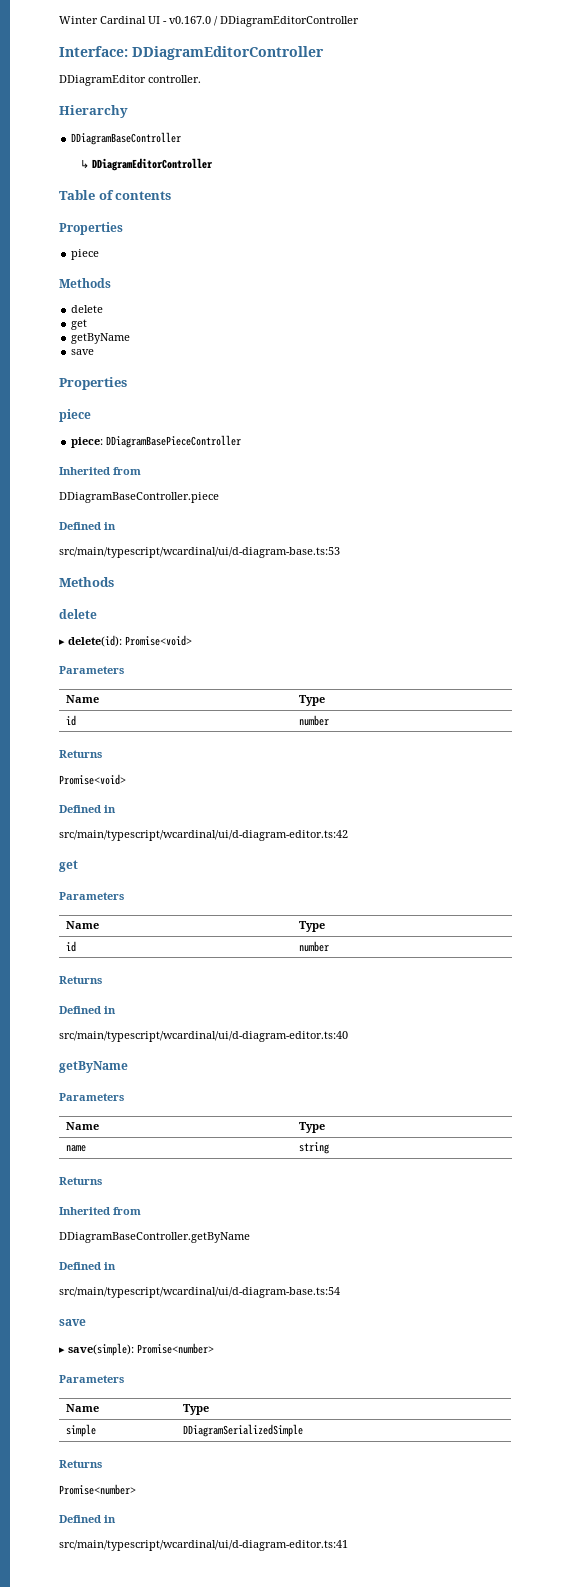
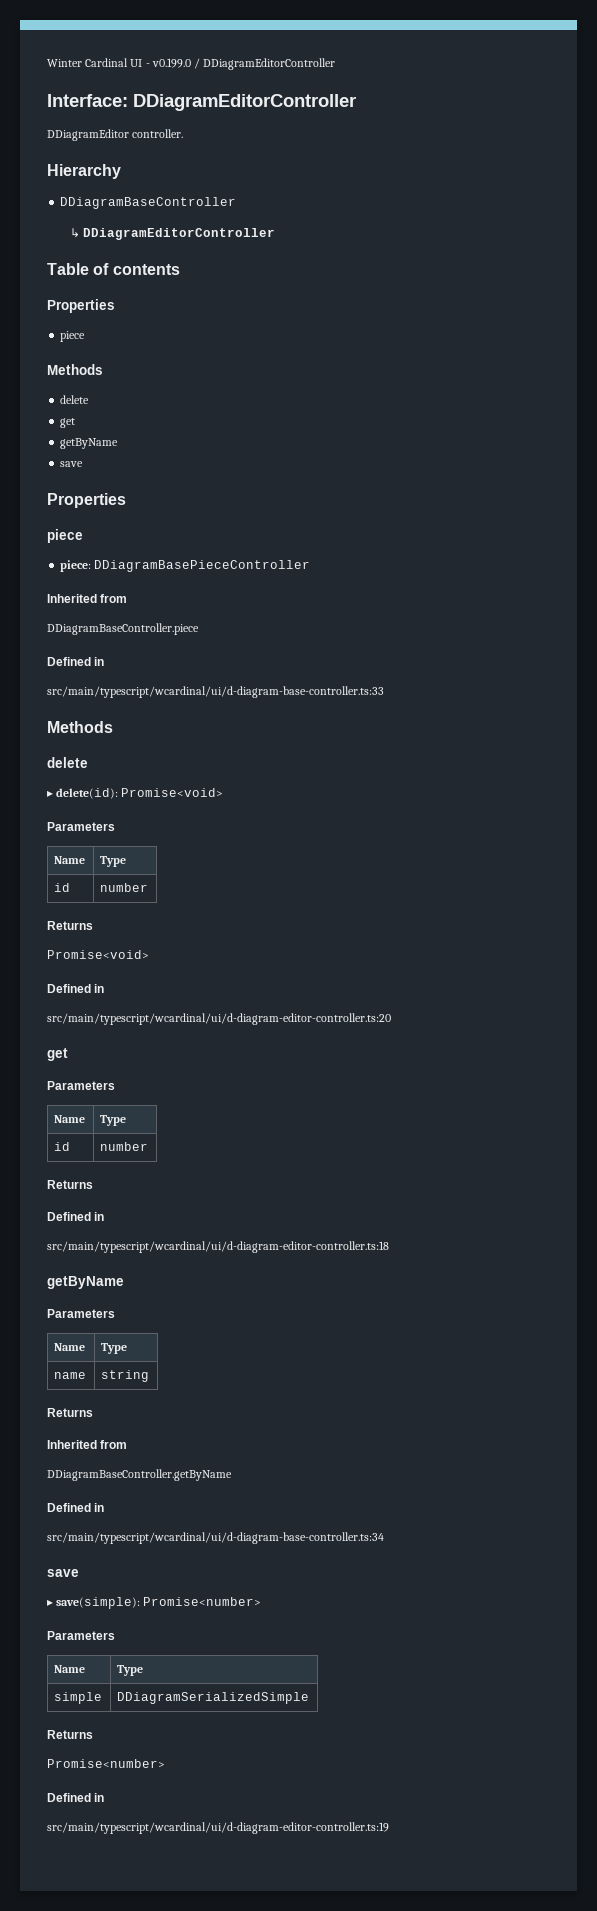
[169,16,211,24] v0.167.0 -> [151,58,191,68] v0.199.0
[59,547,340,558] src/main/typescript/wcardinal/ui/d-diagram-base.ts:53 -> [47,686,384,698] src/main/typescript/wcardinal/ui/d-diagram-base-controller.ts:33
[59,830,348,841] src/main/typescript/wcardinal/ui/d-diagram-editor.ts:42 -> [47,1013,391,1025] src/main/typescript/wcardinal/ui/d-diagram-editor-controller.ts:20
[59,1031,348,1042] src/main/typescript/wcardinal/ui/d-diagram-editor.ts:40 -> [47,1241,389,1253] src/main/typescript/wcardinal/ui/d-diagram-editor-controller.ts:18
[59,1287,340,1298] src/main/typescript/wcardinal/ui/d-diagram-base.ts:54 -> [47,1532,384,1544] src/main/typescript/wcardinal/ui/d-diagram-base-controller.ts:34
[59,1540,348,1551] src/main/typescript/wcardinal/ui/d-diagram-editor.ts:41 -> [47,1822,389,1834] src/main/typescript/wcardinal/ui/d-diagram-editor-controller.ts:19

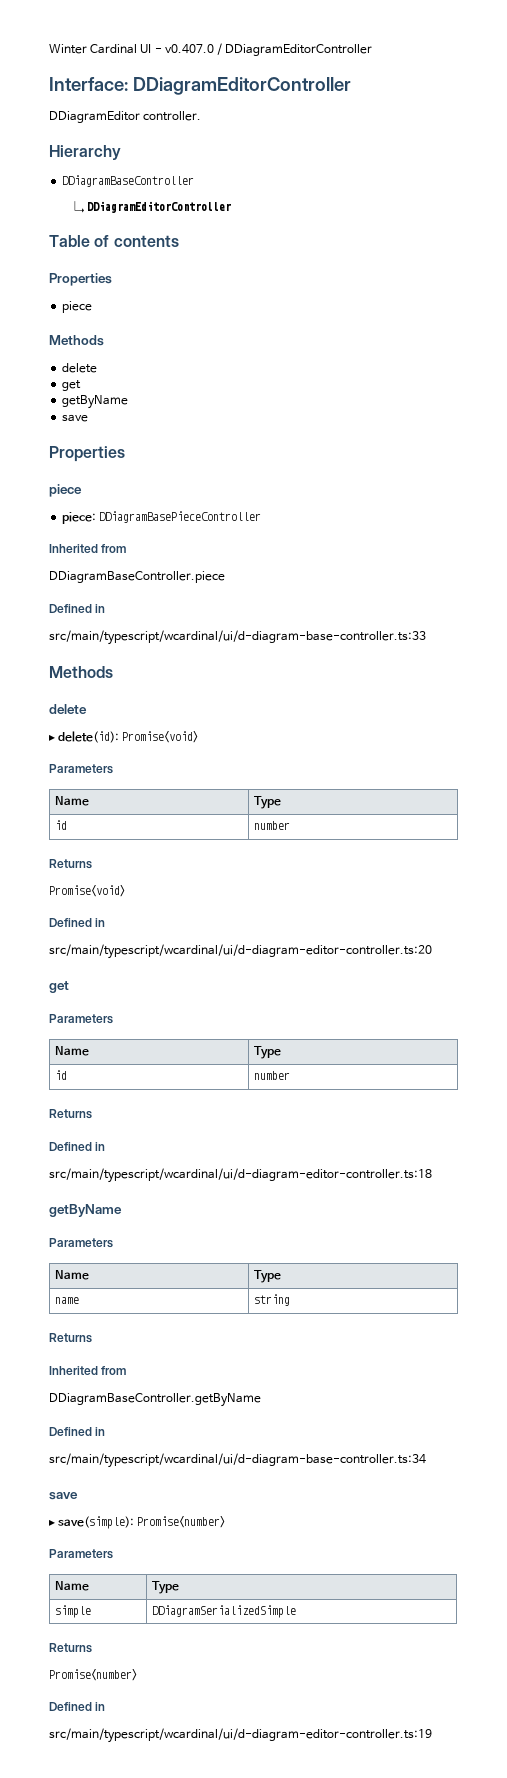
[151,58,191,68] v0.199.0 -> [164,44,214,54] v0.407.0

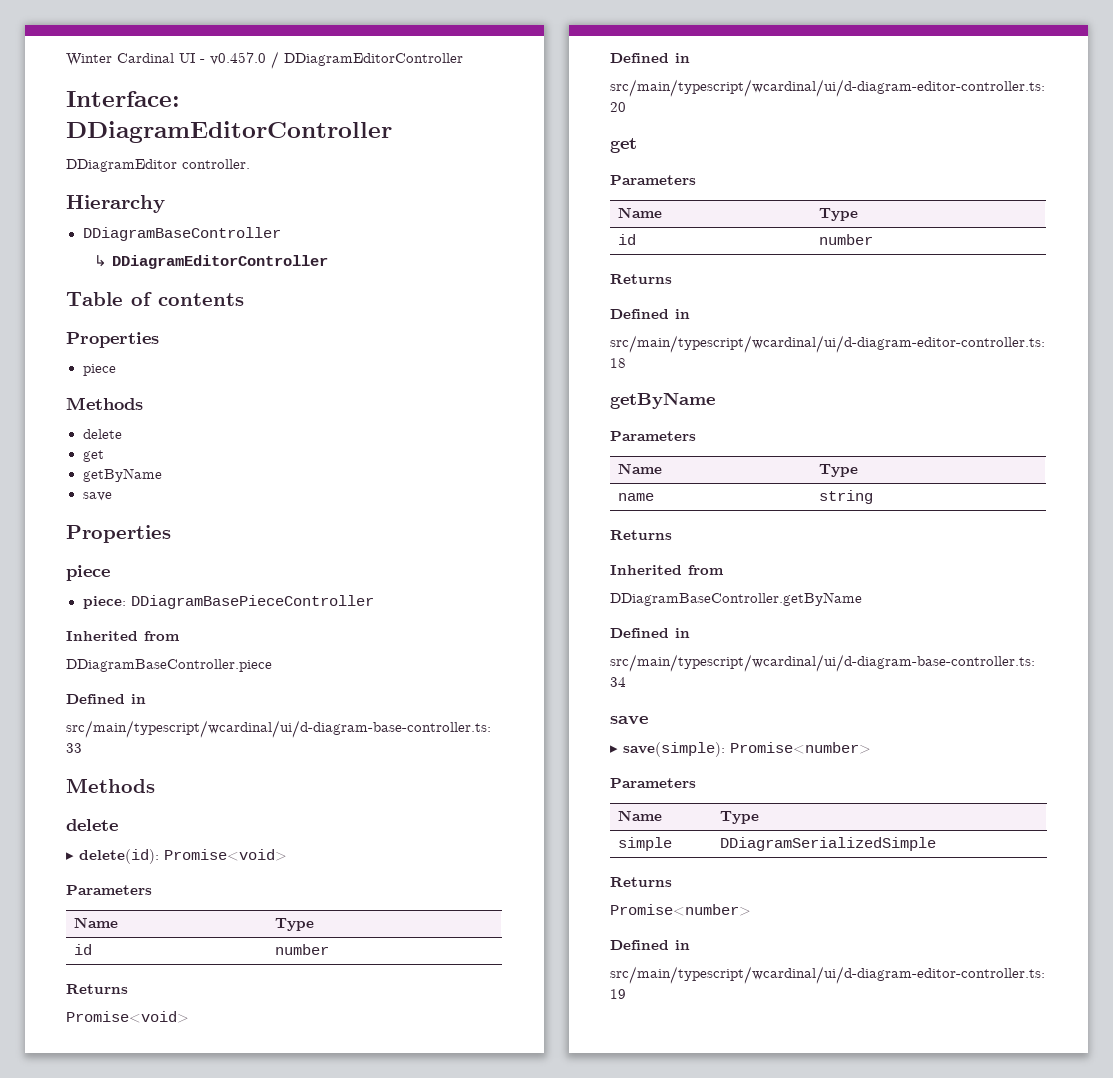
[164,44,214,54] v0.407.0 -> [210,52,266,65] v0.457.0

